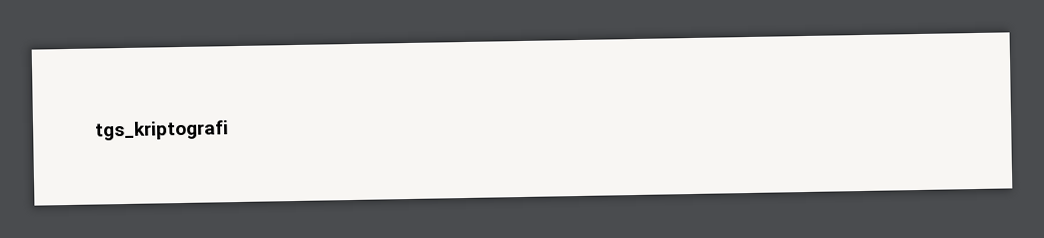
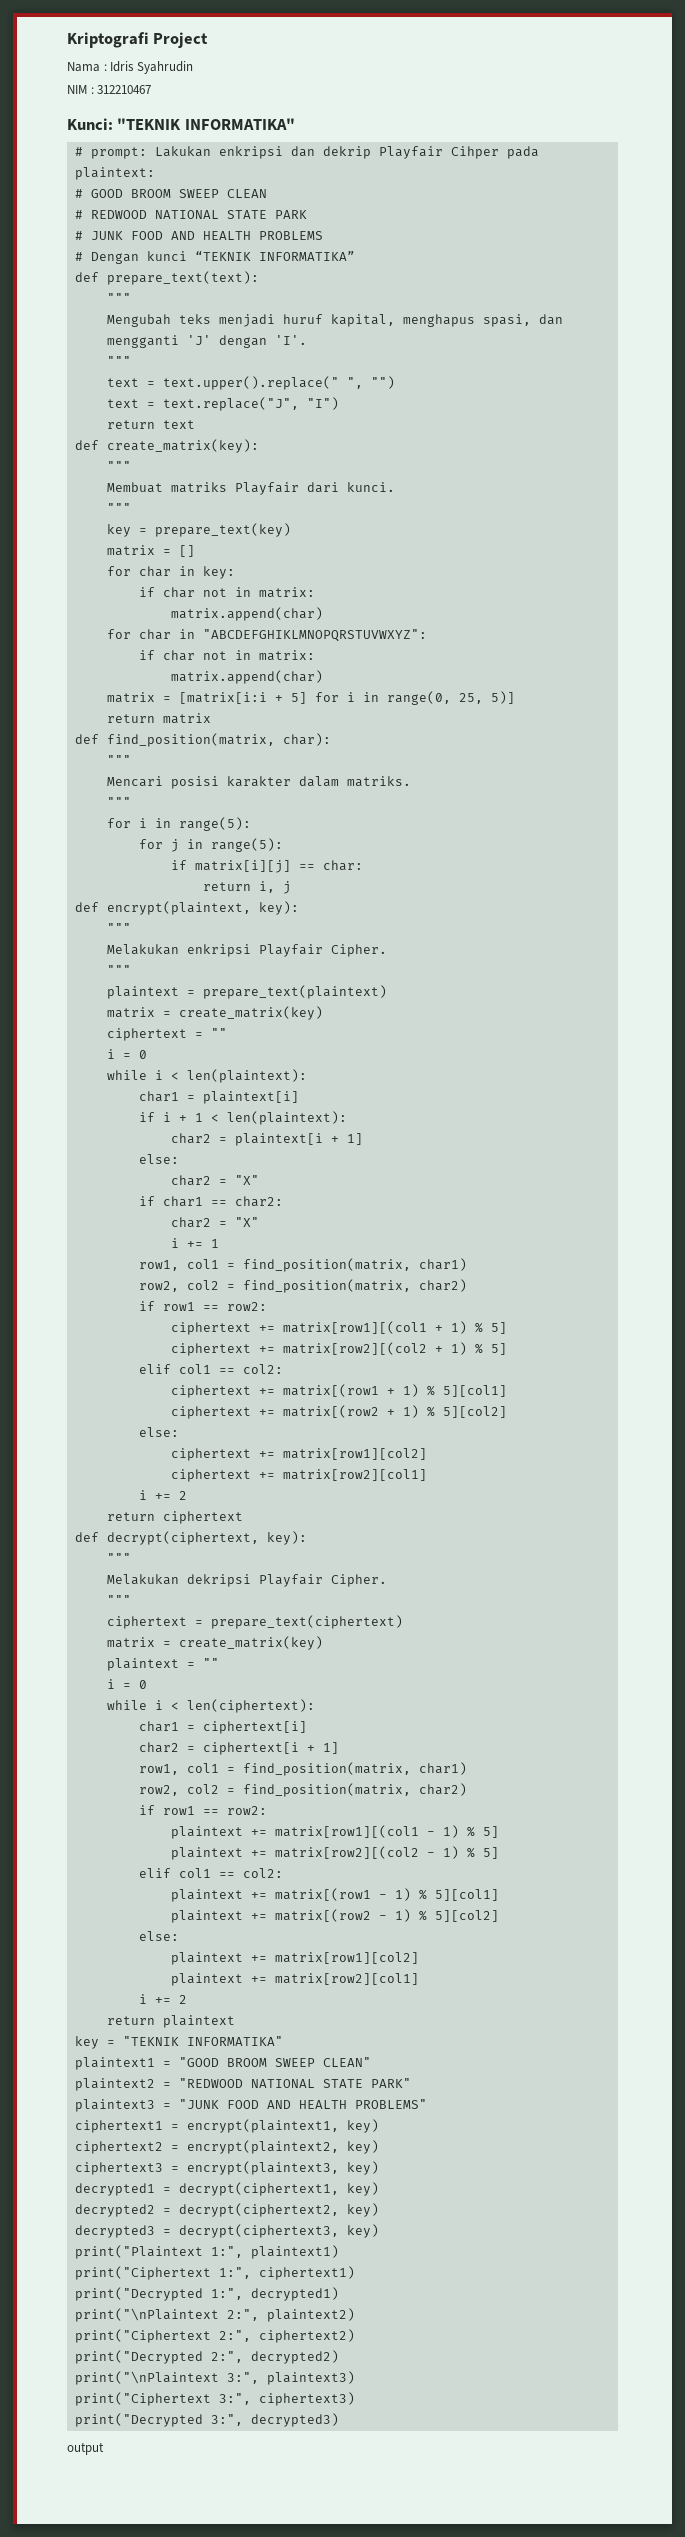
[94,120,229,141] tgs_kriptografi -> [67,32,209,48] [67,61,193,74] [67,85,152,94] [67,118,295,130] [74,146,539,159] [74,167,155,180] [74,189,267,198] [74,210,307,219] [74,231,323,240] [74,251,355,264] [74,271,259,285] [106,293,131,303] [106,314,563,327] [106,335,307,348] [106,356,131,366] [106,376,395,390] [106,397,339,411] [106,420,195,429] [74,439,259,453] [106,461,131,471] [106,482,395,495] [106,503,131,513] [106,523,291,537] [106,545,195,557] [106,566,235,579] [138,587,315,598] [170,607,323,621] [106,629,427,642] [138,650,315,661] [170,670,323,684] [106,691,515,705] [106,713,211,724] [74,733,331,747] [106,755,131,765] [106,776,411,789] [106,797,131,807] [106,817,251,831] [138,838,283,852] [170,860,363,873] [202,881,291,894] [74,901,299,915] [106,923,131,933] [106,944,387,957] [106,965,131,975] [106,985,387,999] [106,1006,323,1020] [106,1028,227,1041] [106,1049,147,1059] [106,1069,307,1083] [138,1091,299,1104] [138,1111,347,1125] [170,1133,363,1146] [138,1154,179,1164] [170,1175,259,1186] [138,1196,283,1207] [170,1217,259,1228] [170,1238,219,1248] [138,1258,467,1272] [138,1279,467,1293] [138,1301,267,1311] [170,1321,507,1335] [170,1342,507,1356] [138,1364,283,1374] [170,1384,507,1398] [170,1405,507,1419] [138,1427,179,1437] [170,1448,427,1461] [170,1469,427,1482] [138,1490,187,1500] [106,1511,243,1524] [74,1531,307,1545] [106,1553,131,1563] [106,1574,387,1587] [106,1595,131,1605] [106,1615,403,1629] [106,1636,323,1650] [106,1658,219,1671] [106,1679,147,1689] [106,1699,315,1713] [138,1721,307,1734] [138,1742,339,1755] [138,1762,467,1776] [138,1783,467,1797] [138,1805,267,1815] [170,1825,499,1839] [170,1846,499,1860] [138,1868,283,1878] [170,1888,499,1902] [170,1909,499,1923] [138,1931,179,1941] [170,1952,419,1965] [170,1973,419,1986] [138,1994,187,2004] [106,2015,235,2028] [74,2036,283,2049] [74,2057,371,2070] [74,2078,411,2091] [74,2099,427,2112] [74,2119,379,2133] [74,2140,379,2154] [74,2161,379,2175] [74,2182,379,2196] [74,2203,379,2217] [74,2224,379,2238] [74,2245,339,2259] [74,2266,355,2280] [74,2287,339,2301] [74,2308,355,2322] [74,2329,355,2343] [74,2350,339,2364] [74,2371,355,2385] [74,2392,355,2406] [74,2413,339,2427] [67,2442,104,2455] Kriptografi Project // Nama : Idris Syahrudin // NIM : 312210467 // Kunci: "TEKNIK INFORMATIKA" // # prompt: Lakukan enkripsi dan dekrip Playfair Cihper pada plaintext: // # GOOD BROOM SWEEP CLEAN // # REDWOOD NATIONAL STATE PARK // # JUNK FOOD AND HEALTH PROBLEMS // # Dengan kunci “TEKNIK INFORMATIKA” // def prepare_text(text): // """ // Mengubah teks menjadi huruf kapital, menghapus spasi, dan mengganti 'J' dengan 'I'. // """ // text = text.upper().replace(" ", "") // text = text.replace("J", "I") // return text // def create_matrix(key): // """ // Membuat matriks Playfair dari kunci. // """ // key = prepare_text(key) // matrix = [] // for char in key: // if char not in matrix: // matrix.append(char) // for char in "ABCDEFGHIKLMNOPQRSTUVWXYZ": // if char not in matrix: // matrix.append(char) // matrix = [matrix[i:i + 5] for i in range(0, 25, 5)] // return matrix // def find_position(matrix, char): // """ // Mencari posisi karakter dalam matriks. // """ // for i in range(5): // for j in range(5): // if matrix[i][j] == char: // return i, j // def encrypt(plaintext, key): // """ // Melakukan enkripsi Playfair Cipher. // """ // plaintext = prepare_text(plaintext) // matrix = create_matrix(key) // ciphertext = "" // i = 0 // while i < len(plaintext): // char1 = plaintext[i] // if i + 1 < len(plaintext): // char2 = plaintext[i + 1] // else: // char2 = "X" // if char1 == char2: // char2 = "X" // i += 1 // row1, col1 = find_position(matrix, char1) // row2, col2 = find_position(matrix, char2) // if row1 == row2: // ciphertext += matrix[row1][(col1 + 1) % 5] // ciphertext += matrix[row2][(col2 + 1) % 5] // elif col1 == col2: // ciphertext += matrix[(row1 + 1) % 5][col1] // ciphertext += matrix[(row2 + 1) % 5][col2] // else: // ciphertext += matrix[row1][col2] // ciphertext += matrix[row2][col1] // i += 2 // return ciphertext // def decrypt(ciphertext, key): // """ // Melakukan dekripsi Playfair Cipher. // """ // ciphertext = prepare_text(ciphertext) // matrix = create_matrix(key) // plaintext = "" // i = 0 // while i < len(ciphertext): // char1 = ciphertext[i] // char2 = ciphertext[i + 1] // row1, col1 = find_position(matrix, char1) // row2, col2 = find_position(matrix, char2) // if row1 == row2: // plaintext += matrix[row1][(col1 - 1) % 5] // plaintext += matrix[row2][(col2 - 1) % 5] // elif col1 == col2: // plaintext += matrix[(row1 - 1) % 5][col1] // plaintext += matrix[(row2 - 1) % 5][col2] // else: // plaintext += matrix[row1][col2] // plaintext += matrix[row2][col1] // i += 2 // return plaintext // key = "TEKNIK INFORMATIKA" // plaintext1 = "GOOD BROOM SWEEP CLEAN" // plaintext2 = "REDWOOD NATIONAL STATE PARK" // plaintext3 = "JUNK FOOD AND HEALTH PROBLEMS" // ciphertext1 = encrypt(plaintext1, key) // ciphertext2 = encrypt(plaintext2, key) // ciphertext3 = encrypt(plaintext3, key) // decrypted1 = decrypt(ciphertext1, key) // decrypted2 = decrypt(ciphertext2, key) // decrypted3 = decrypt(ciphertext3, key) // print("Plaintext 1:", plaintext1) // print("Ciphertext 1:", ciphertext1) // print("Decrypted 1:", decrypted1) // print("\nPlaintext 2:", plaintext2) // print("Ciphertext 2:", ciphertext2) // print("Decrypted 2:", decrypted2) // print("\nPlaintext 3:", plaintext3) // print("Ciphertext 3:", ciphertext3) // print("Decrypted 3:", decrypted3) // output

